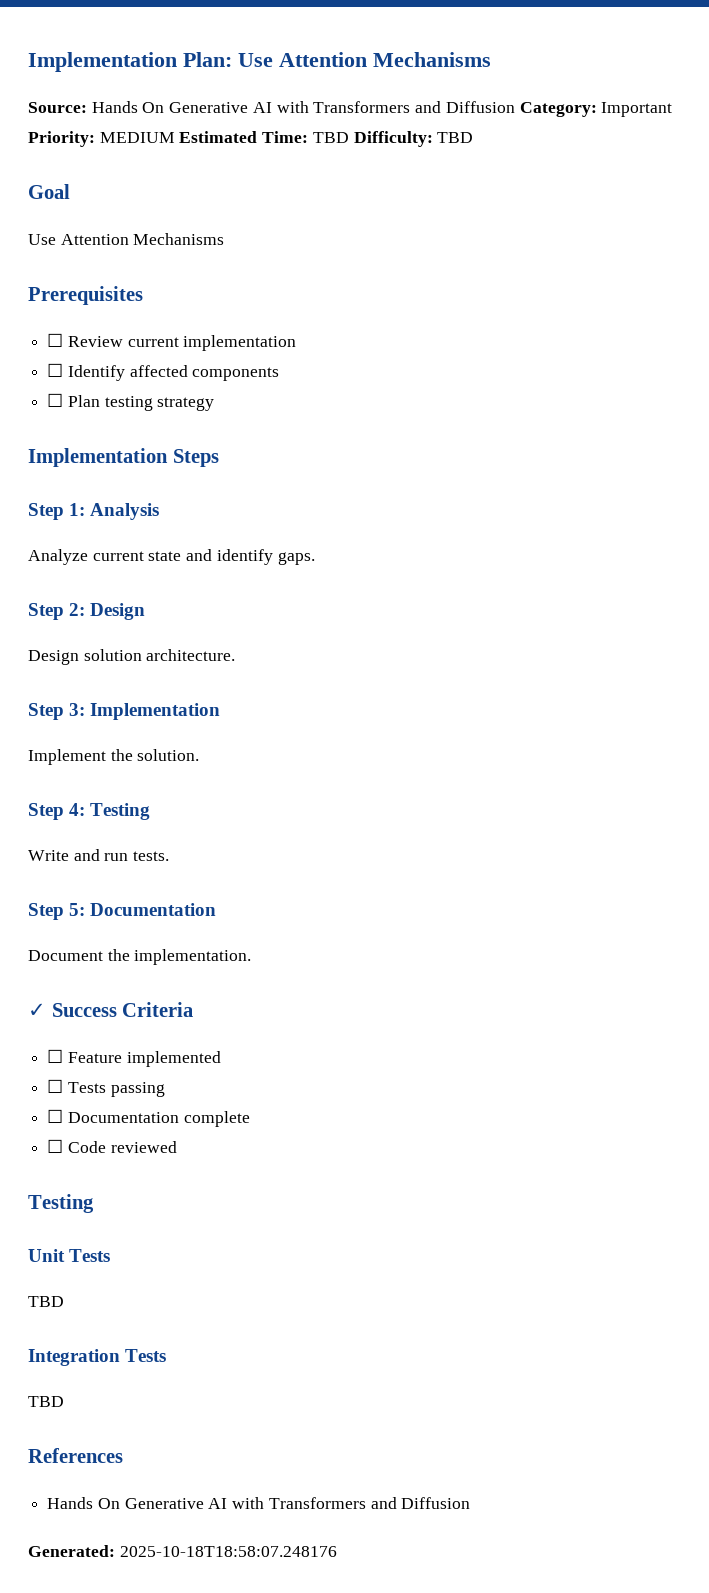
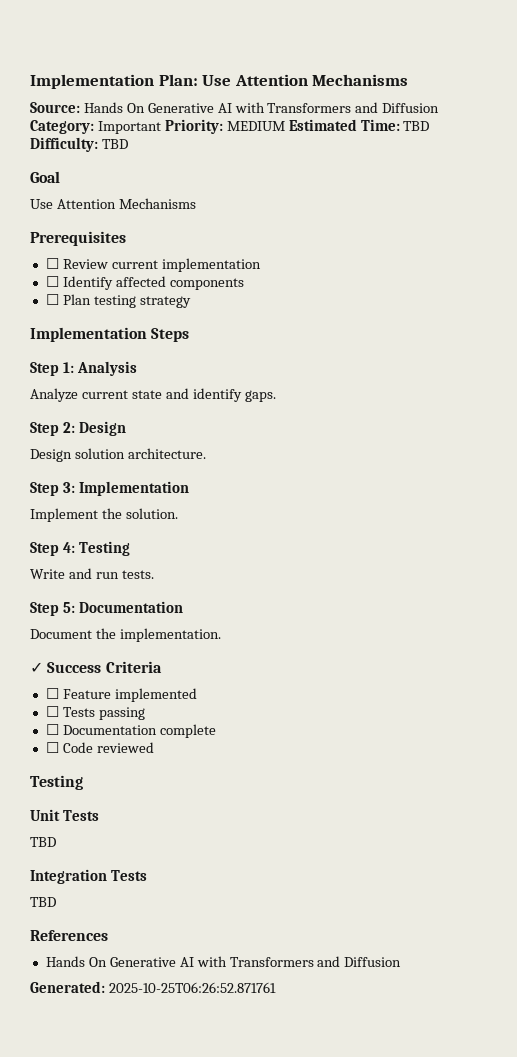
[119,1546,337,1557] 2025-10-18T18:58:07.248176 -> [108,982,276,993] 2025-10-25T06:26:52.871761

